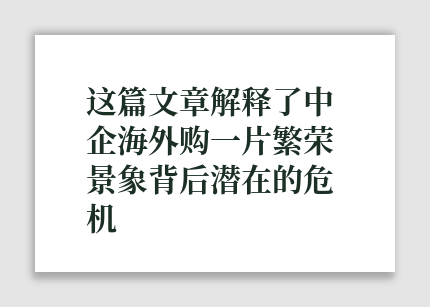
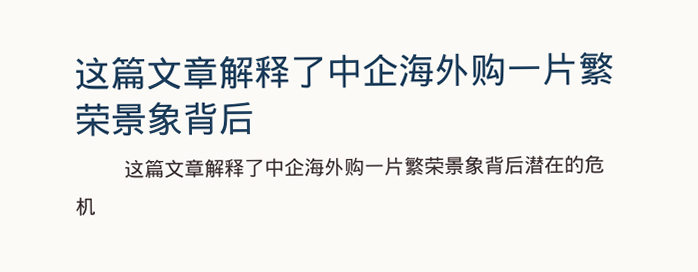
(210, 179) none -> [124,155,526,179] // 这篇文章解释了中企海外购一片繁荣景象背后

